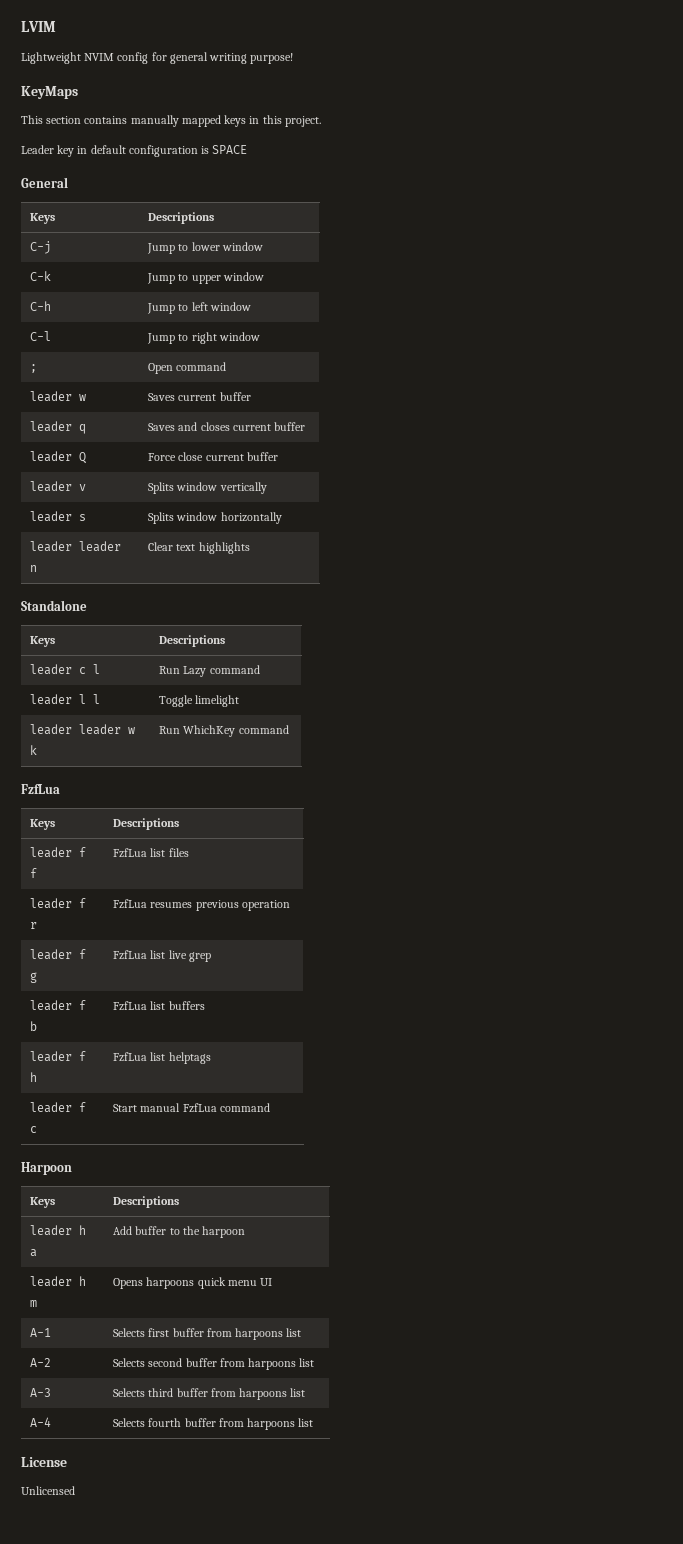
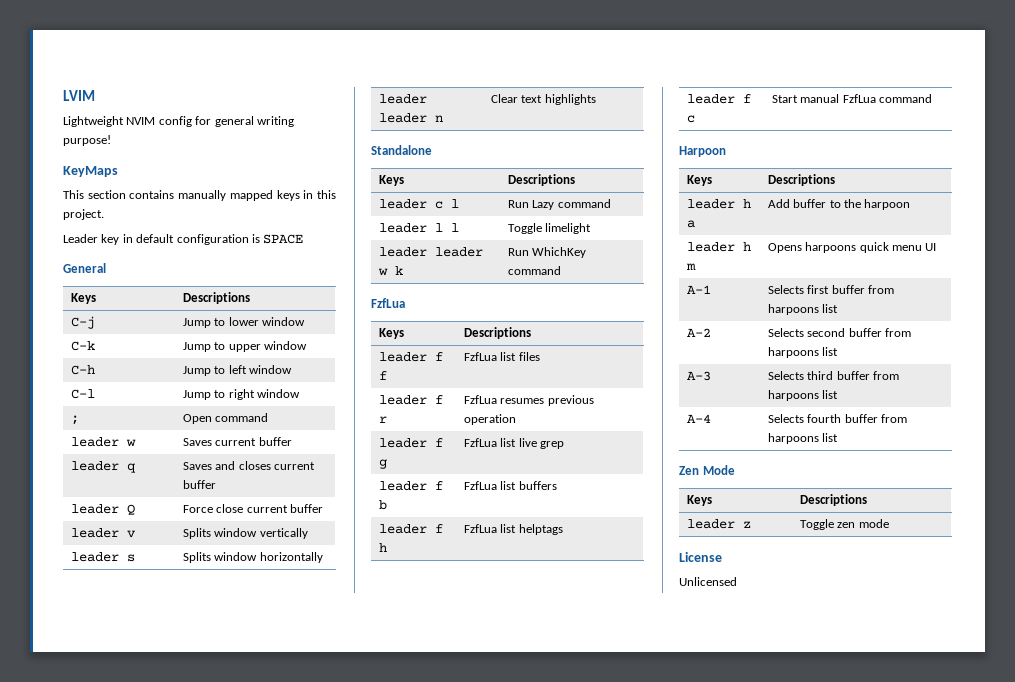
(314, 1422) none -> [679,465,735,475] [686,495,712,506] [799,494,867,506] [686,519,751,529] [799,519,889,530] // Zen Mode // Keys | Descriptions // leader z | Toggle zen mode

